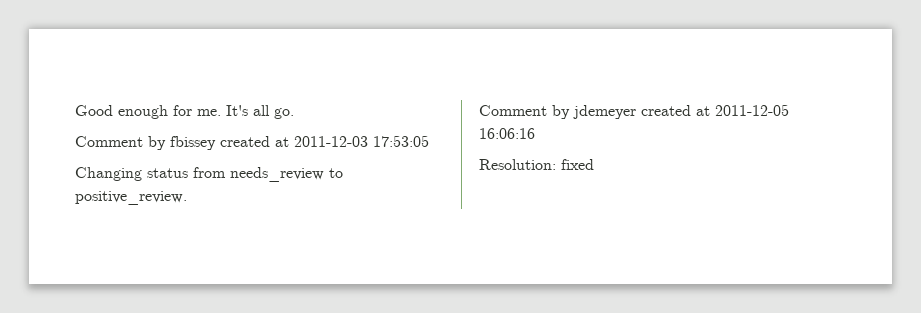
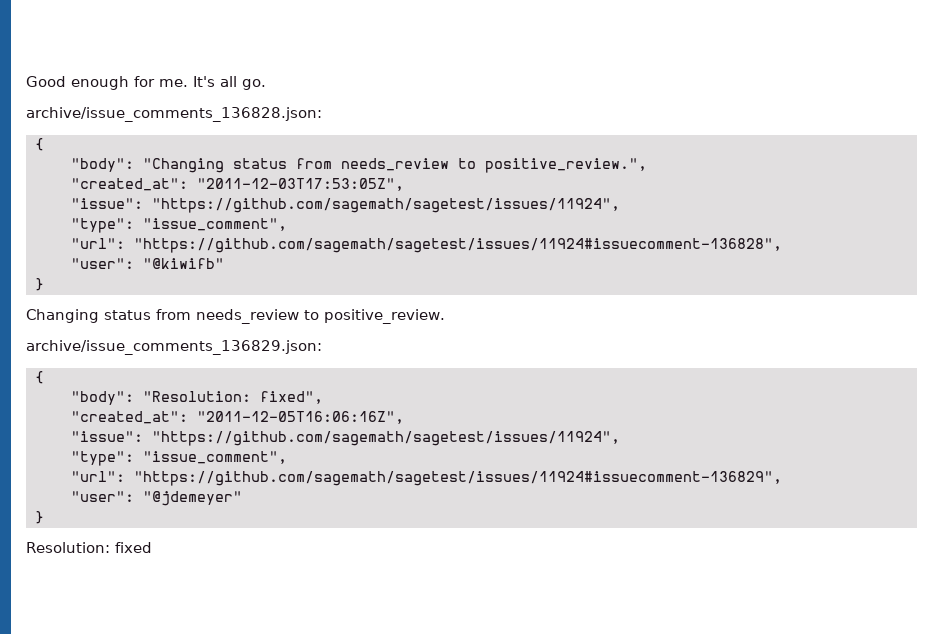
[75,135,429,150] Comment by fbissey created at 2011-12-03 17:53:05 -> [26,107,322,122] [35,138,44,151] [71,158,647,173] [71,178,404,191] [71,198,620,213] [71,218,287,233] [71,238,782,253] [71,258,224,269] [35,278,44,291] archive/issue_comments_136828.json: // { // "body": "Changing status from needs_review to positive_review.", // "created_at": "2011-12-03T17:53:05Z", // "issue": "https://github.com/sagemath/sagetest/issues/11924", // "type": "issue_comment", // "url": "https://github.com/sagemath/sagetest/issues/11924#issuecomment-136828", // "user": "@kiwifb" // }
[479,104,789,119] [479,128,535,139] Comment by jdemeyer created at 2011-12-05 16:06:16 -> [26,340,322,355] [35,371,44,384] [71,391,323,405] [71,411,404,424] [71,431,620,446] [71,451,287,466] [71,471,782,486] [71,491,242,506] [35,511,44,524] archive/issue_comments_136829.json: // { // "body": "Resolution: fixed", // "created_at": "2011-12-05T16:06:16Z", // "issue": "https://github.com/sagemath/sagetest/issues/11924", // "type": "issue_comment", // "url": "https://github.com/sagemath/sagetest/issues/11924#issuecomment-136829", // "user": "@jdemeyer" // }

